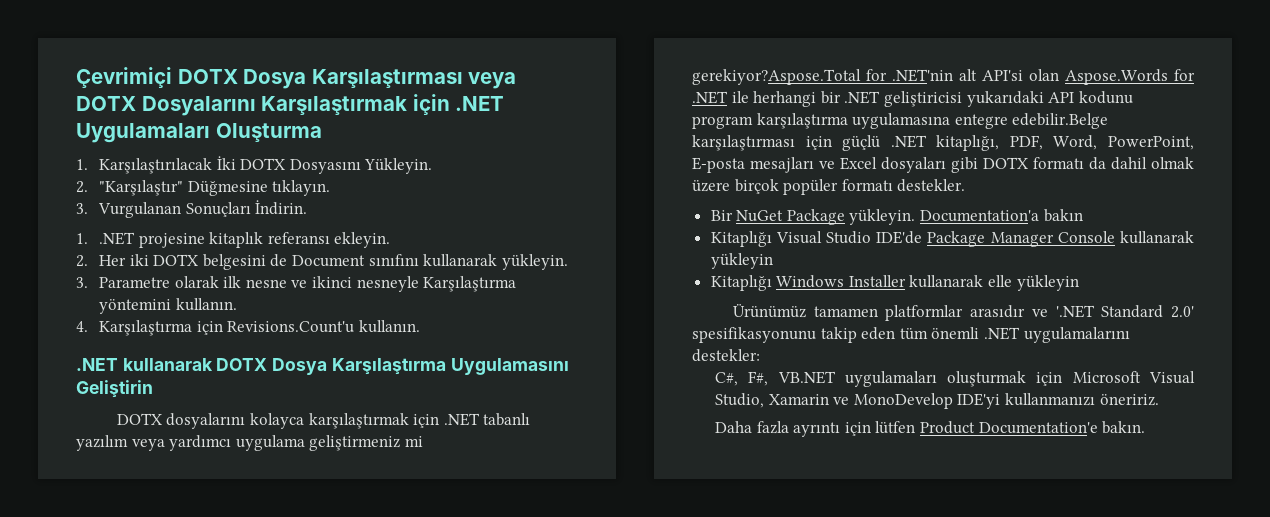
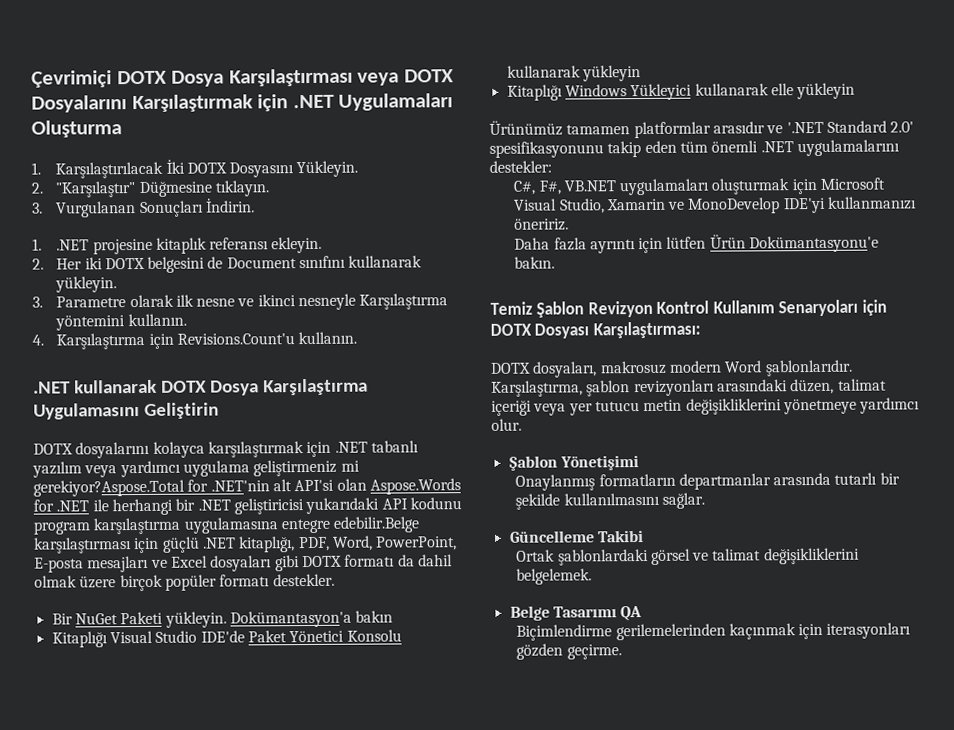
[786,209,1040,225] Package yükleyin. Documentation'a -> [120,610,352,628] Paketi yükleyin. Dokümantasyon'a
[927,231,1115,247] Package Manager Console -> [247,629,402,643] Paket Yönetici Konsolu
[848,275,906,287] Installer -> [630,83,693,101] Yükleyici
[920,421,1098,434] Product Documentation'e -> [709,234,880,253] Ürün Dokümantasyonu'e
(1146, 427) none -> [490,299,887,318] [490,321,701,339] [490,359,853,378] [491,378,887,397] [491,397,921,416] [491,418,522,431] [508,455,639,471] [515,472,900,491] [515,492,705,510] [508,530,644,543] [516,547,860,566] [516,568,593,585] [509,605,643,621] [516,622,912,641] [516,643,622,660] // Temiz Şablon Revizyon Kontrol Kullanım Senaryoları için DOTX Dosyası Karşılaştırması: // DOTX dosyaları, makrosuz modern Word şablonlarıdır. Karşılaştırma, şablon revizyonları arasındaki düzen, talimat içeriği veya yer tutucu metin değişikliklerini yönetmeye yardımcı olur. // Şablon Yönetişimi // Onaylanmış formatların departmanlar arasında tutarlı bir şekilde kullanılmasını sağlar. // Güncelleme Takibi // Ortak şablonlardaki görsel ve talimat değişikliklerini belgelemek. // Belge Tasarımı QA // Biçimlendirme gerilemelerinden kaçınmak için iterasyonları gözden geçirme.

